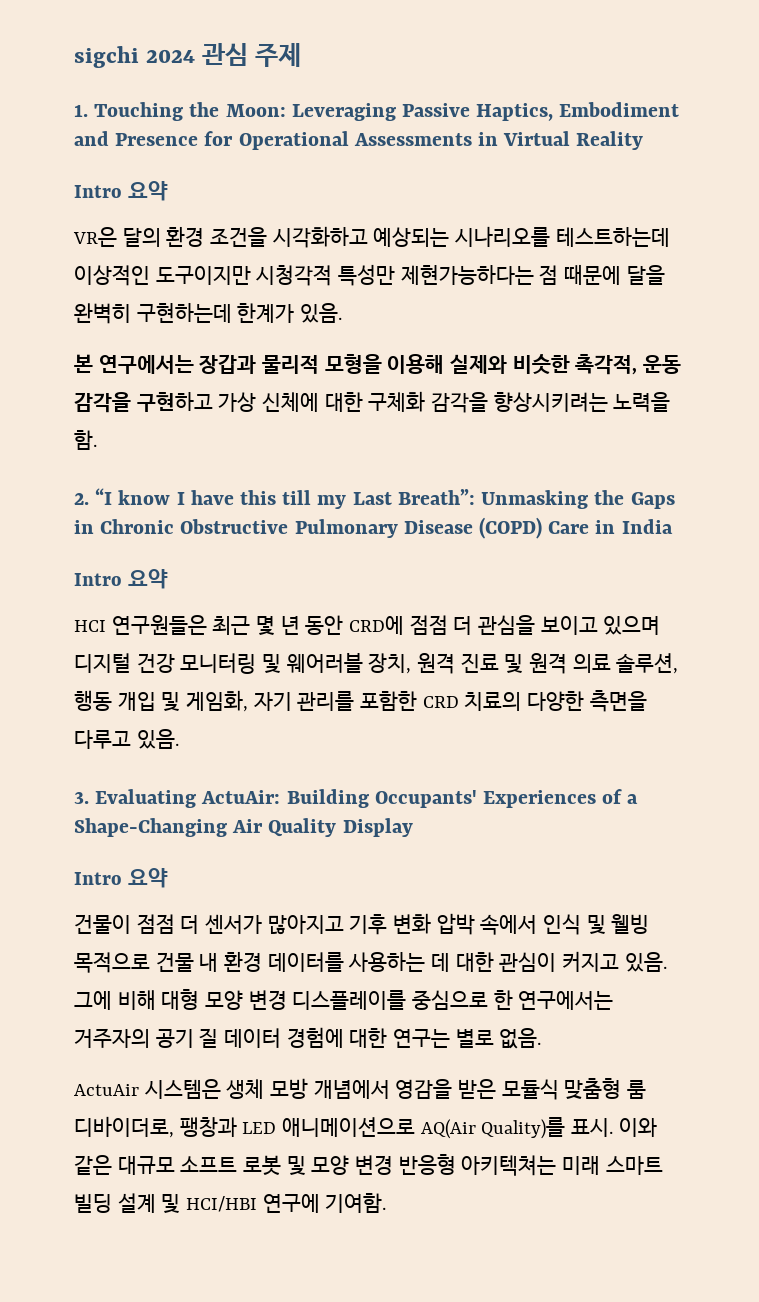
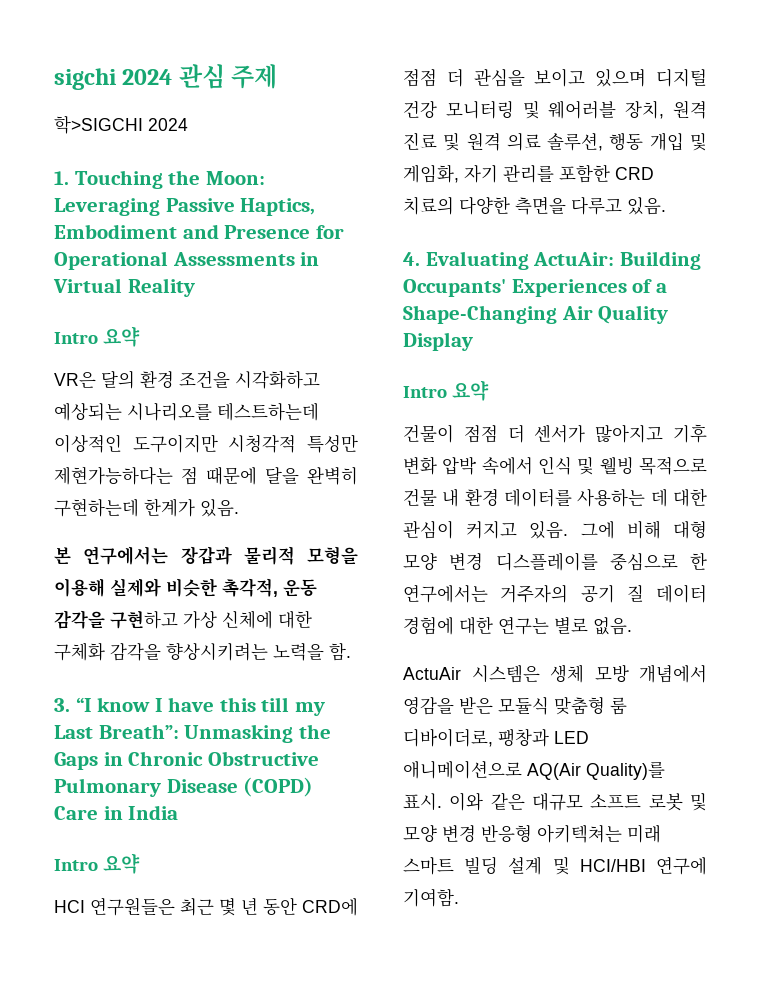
(301, 55) none -> [54,115,188,134] // 학>SIGCHI 2024
[74,493,89,505] 2. -> [54,698,70,712] 3.
[74,792,89,804] 3. -> [403,252,420,266] 4.

